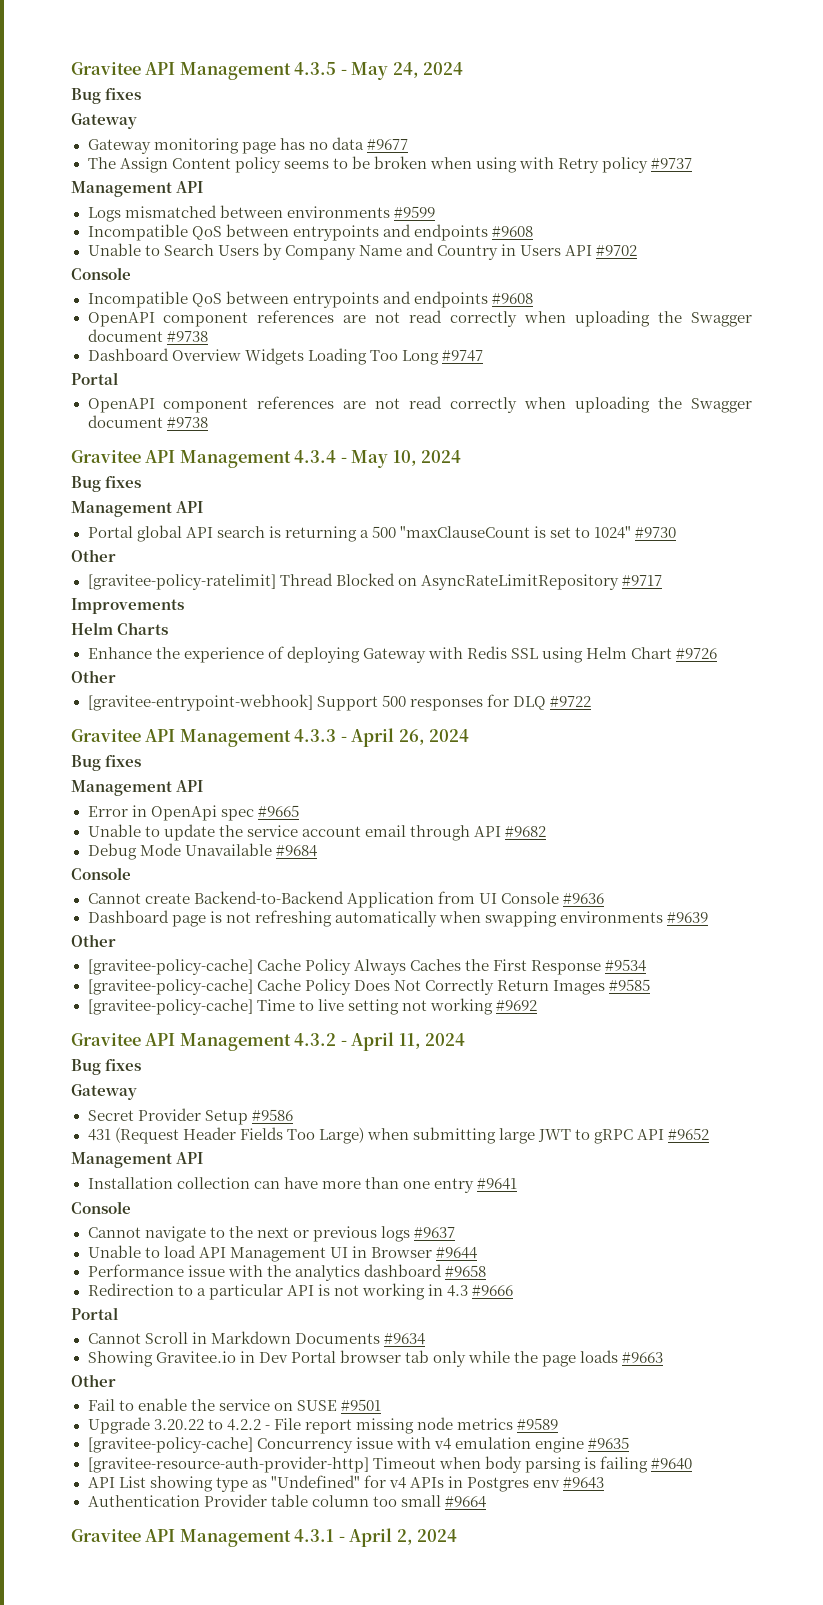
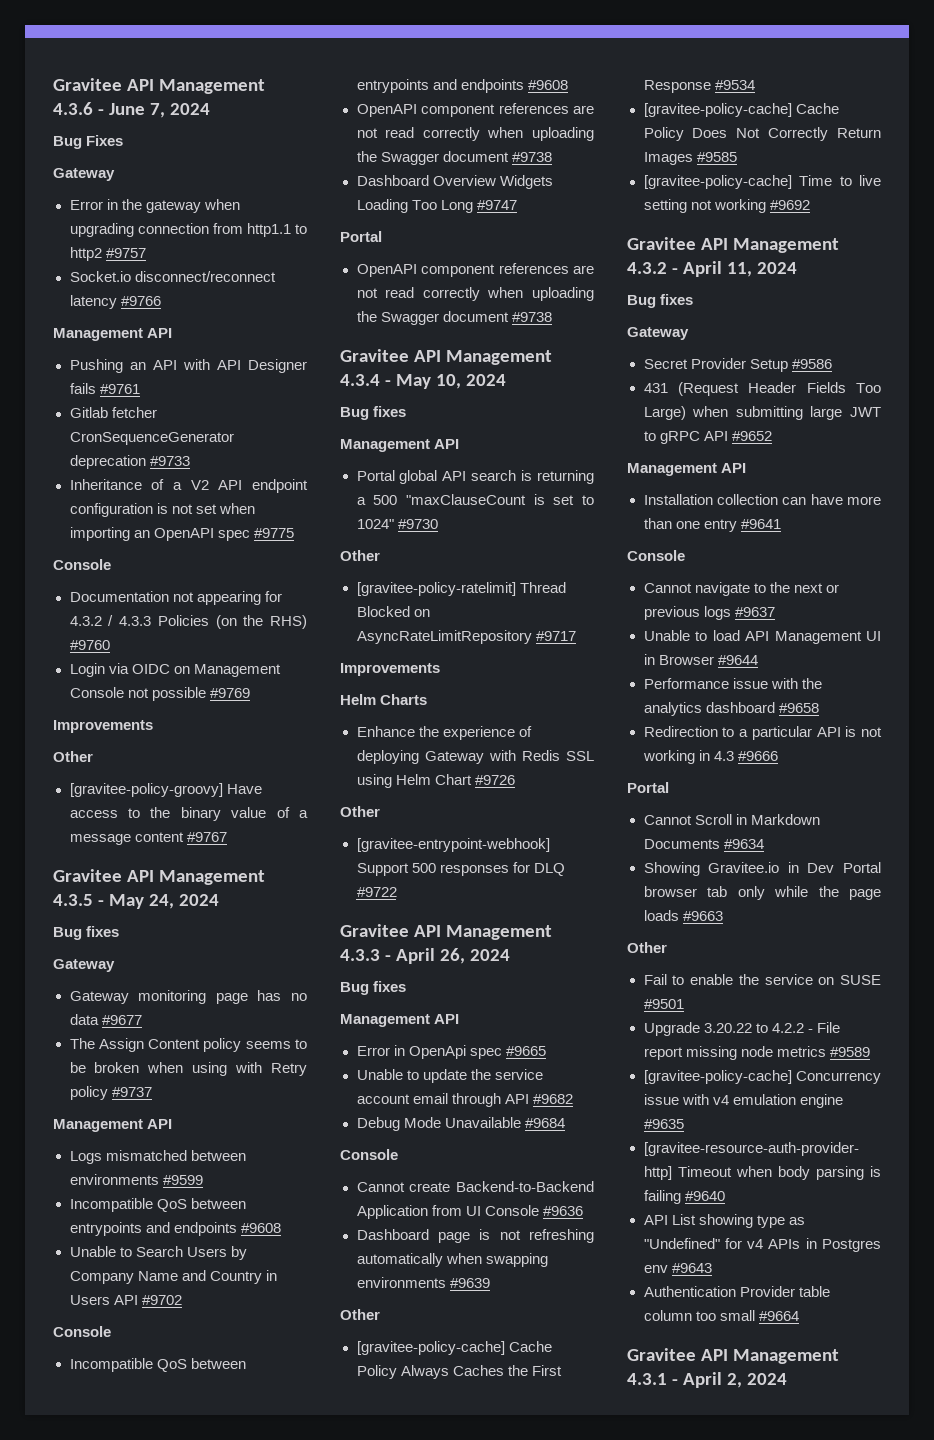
[71,62,291,80] Gravitee API Management -> [53,78,265,94] [53,102,210,118] [53,135,124,149] [53,168,115,181] [69,199,240,213] [69,223,307,237] [69,247,146,261] [69,271,276,282] [69,295,161,309] [53,328,173,341] [69,359,307,373] [69,383,140,394] [69,407,157,418] [69,432,234,445] [69,455,190,469] [69,479,308,493] [69,503,255,517] [69,527,294,541] [53,559,111,570] [69,591,282,605] [69,615,307,629] [69,640,110,650] [69,663,281,677] [69,687,250,701] [53,720,153,733] [53,751,93,762] [69,783,262,797] [69,807,308,821] [69,832,227,845] [53,869,265,885] Gravitee API Management 4.3.6 - June 7, 2024 // Bug Fixes // Gateway // Error in the gateway when upgrading connection from http1.1 to http2 #9757 // Socket.io disconnect/reconnect latency #9766 // Management API // Pushing an API with API Designer fails #9761 // Gitlab fetcher CronSequenceGenerator deprecation #9733 // Inheritance of a V2 API endpoint configuration is not set when importing an OpenAPI spec #9775 // Console // Documentation not appearing for 4.3.2 / 4.3.3 Policies (on the RHS) #9760 // Login via OIDC on Management Console not possible #9769 // Improvements // Other // [gravitee-policy-groovy] Have access to the binary value of a message content #9767 // Gravitee API Management

